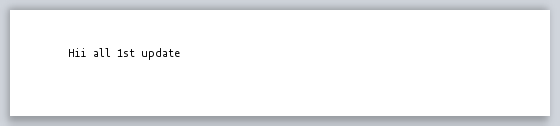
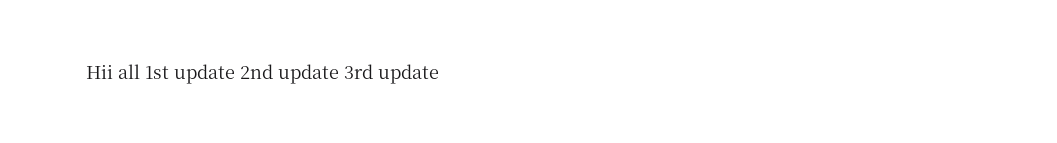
(180, 54) none -> [240,64,439,84] 2nd update 3rd update

